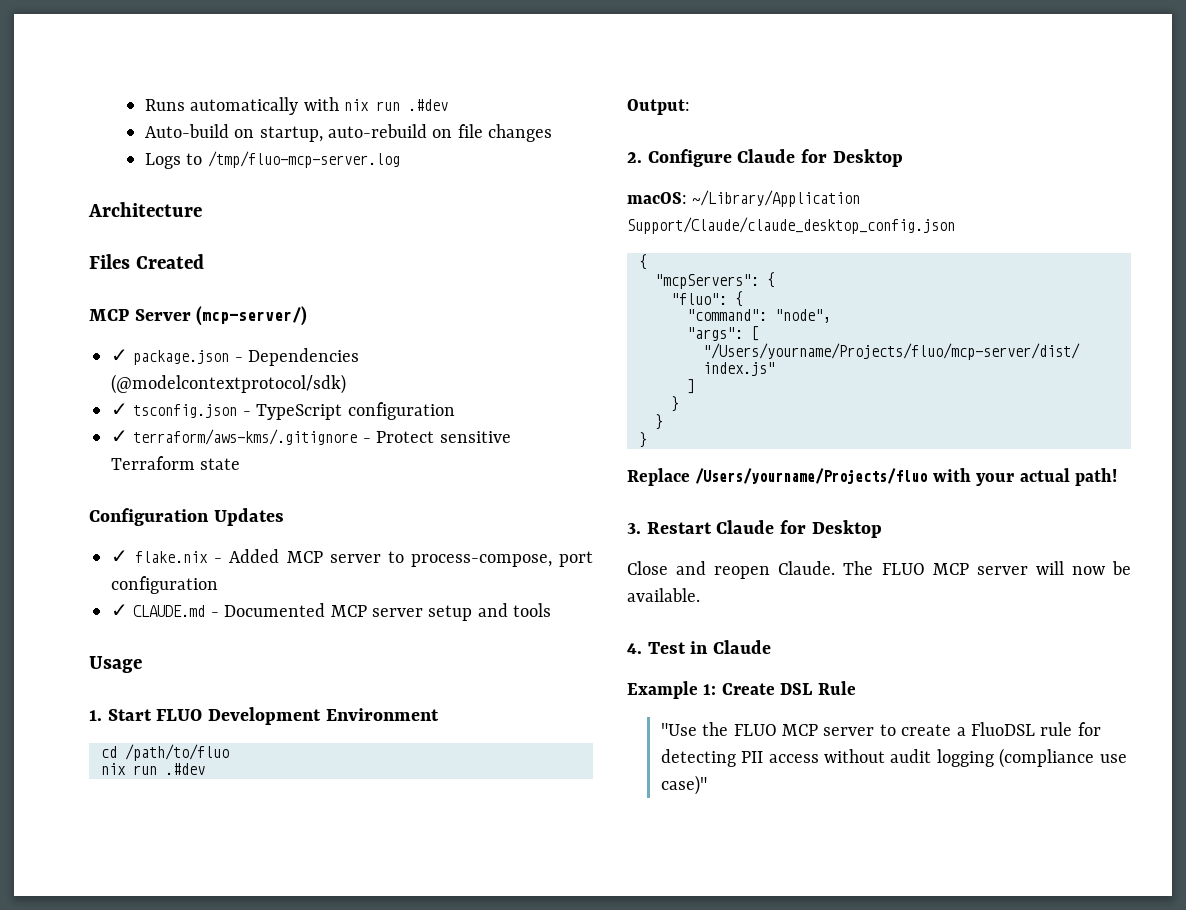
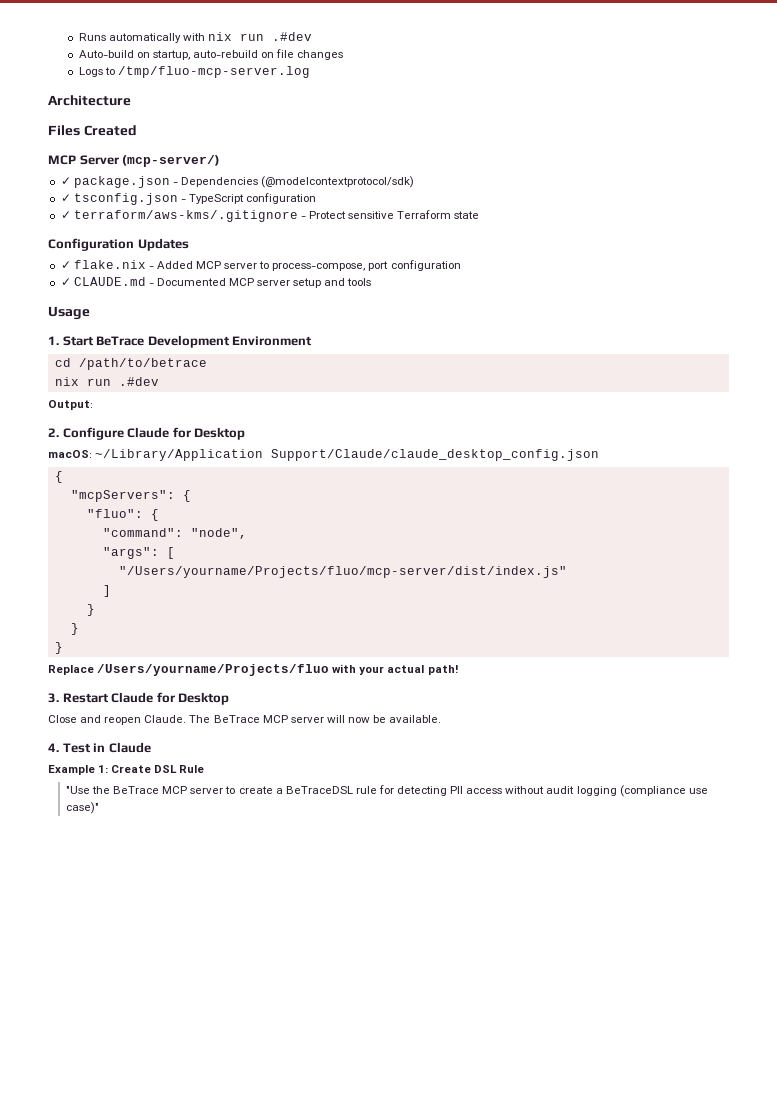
[156,709,203,721] FLUO -> [96,336,145,346] BeTrace
[125,744,229,761] /path/to/fluo -> [78,358,207,370] /path/to/betrace
[881,563,925,575] FLUO -> [213,715,260,723] BeTrace
[733,724,777,736] FLUO -> [113,786,160,794] BeTrace
[970,722,1035,736] FluoDSL -> [285,786,353,794] BeTraceDSL

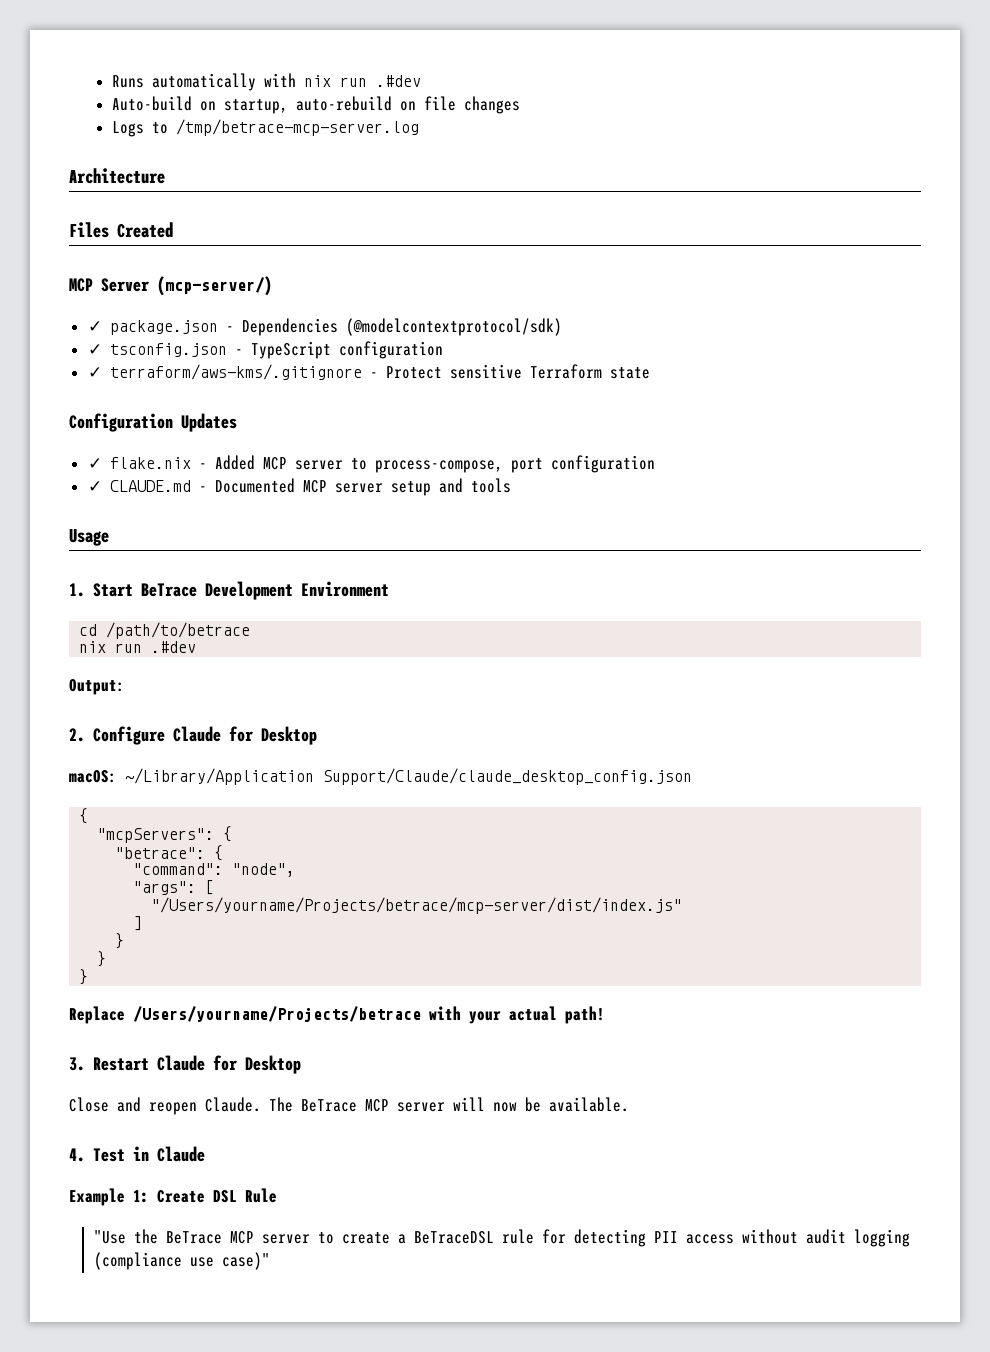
[117,66,310,78] /tmp/fluo-mcp-server.log -> [176,119,420,136] /tmp/betrace-mcp-server.log
[86,509,143,518] "fluo": -> [115,847,206,859] "betrace":
[118,566,567,578] "/Users/yourname/Projects/fluo/mcp-server/dist/index.js" -> [151,897,683,914] "/Users/yourname/Projects/betrace/mcp-server/dist/index.js"
[97,664,330,676] /Users/yourname/Projects/fluo -> [133,1006,421,1022] /Users/yourname/Projects/betrace

